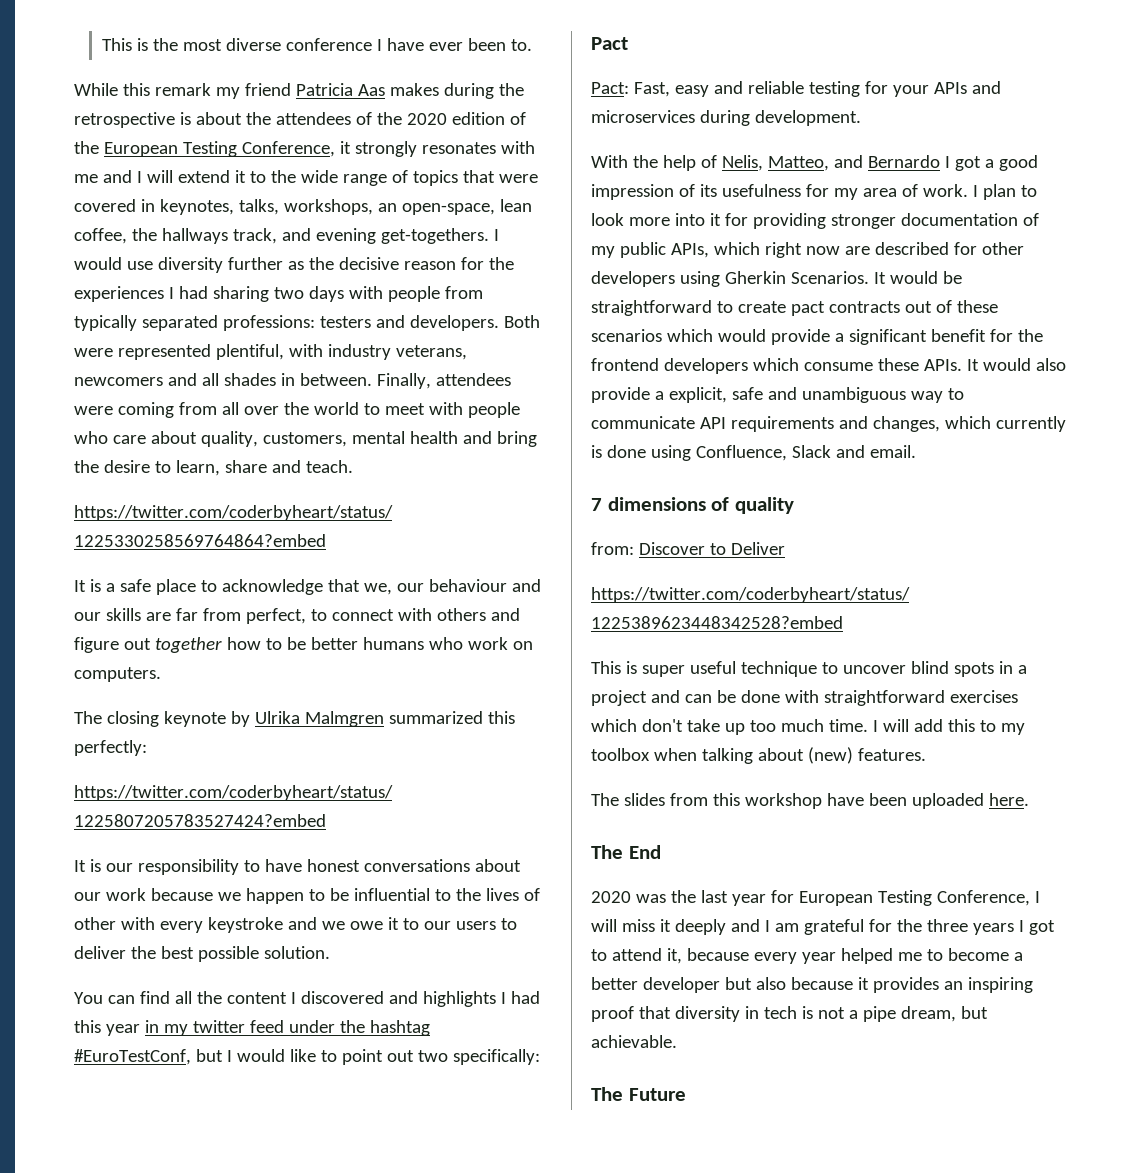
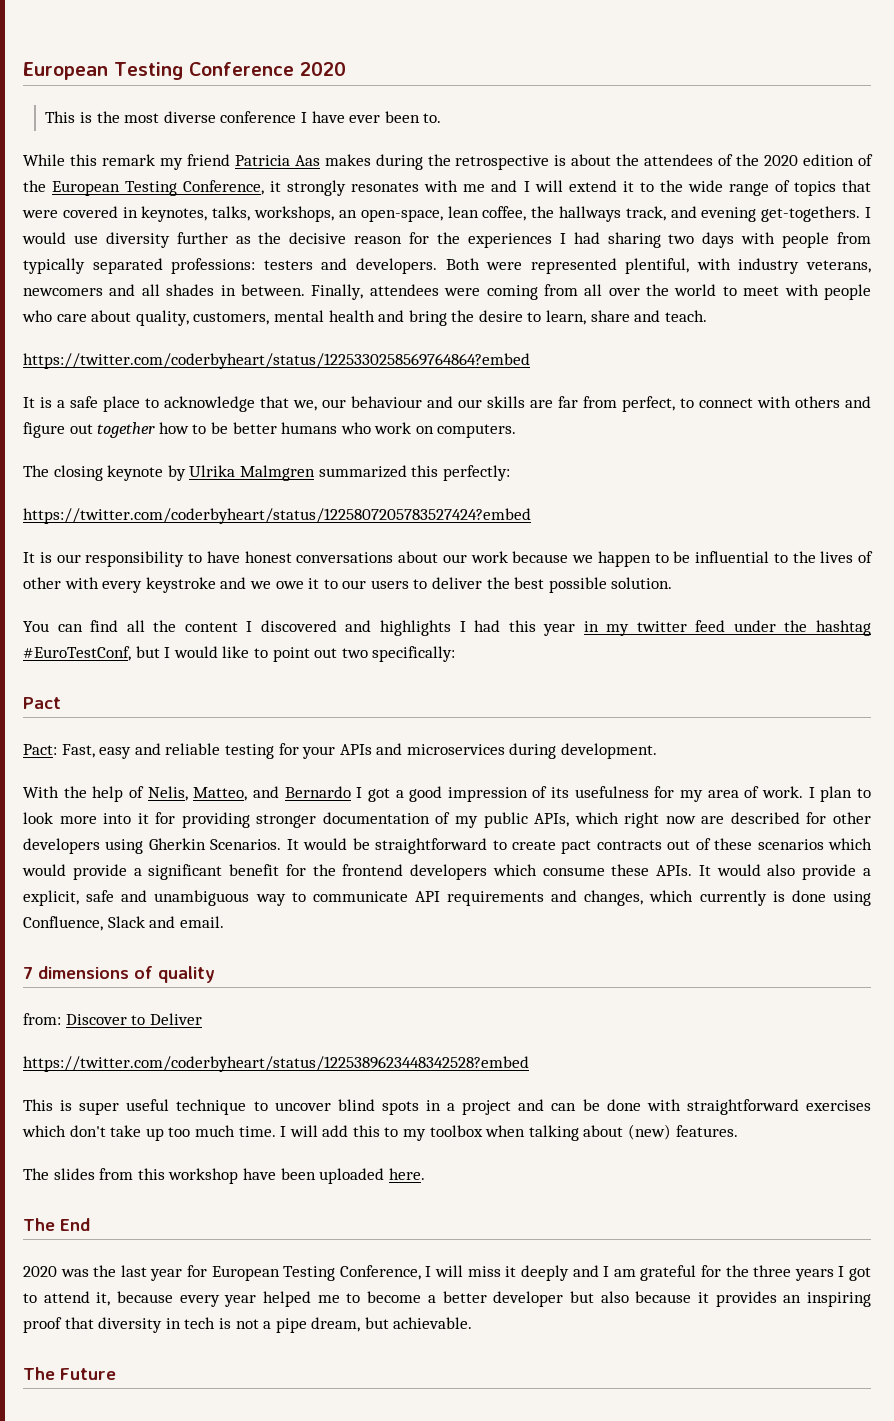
(102, 44) none -> [23,62,346,80] European Testing Conference 2020 //

